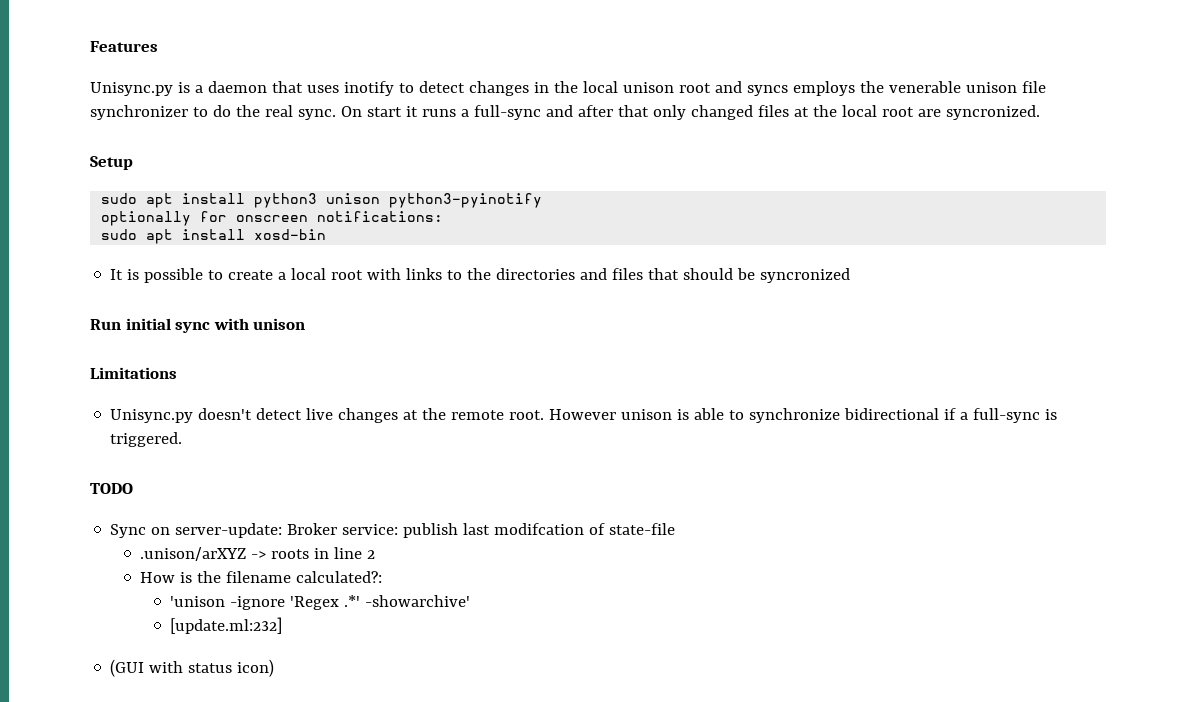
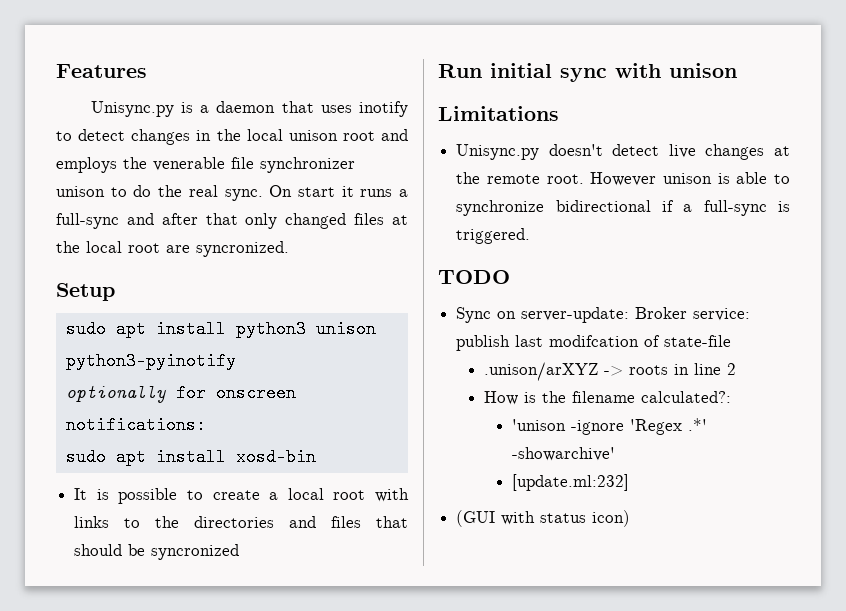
[746,85,788,96] syncs -> (408, 135) none
[965,82,1017,93] unison -> (225, 164) none
(188, 112) none -> [56,186,105,197] unison

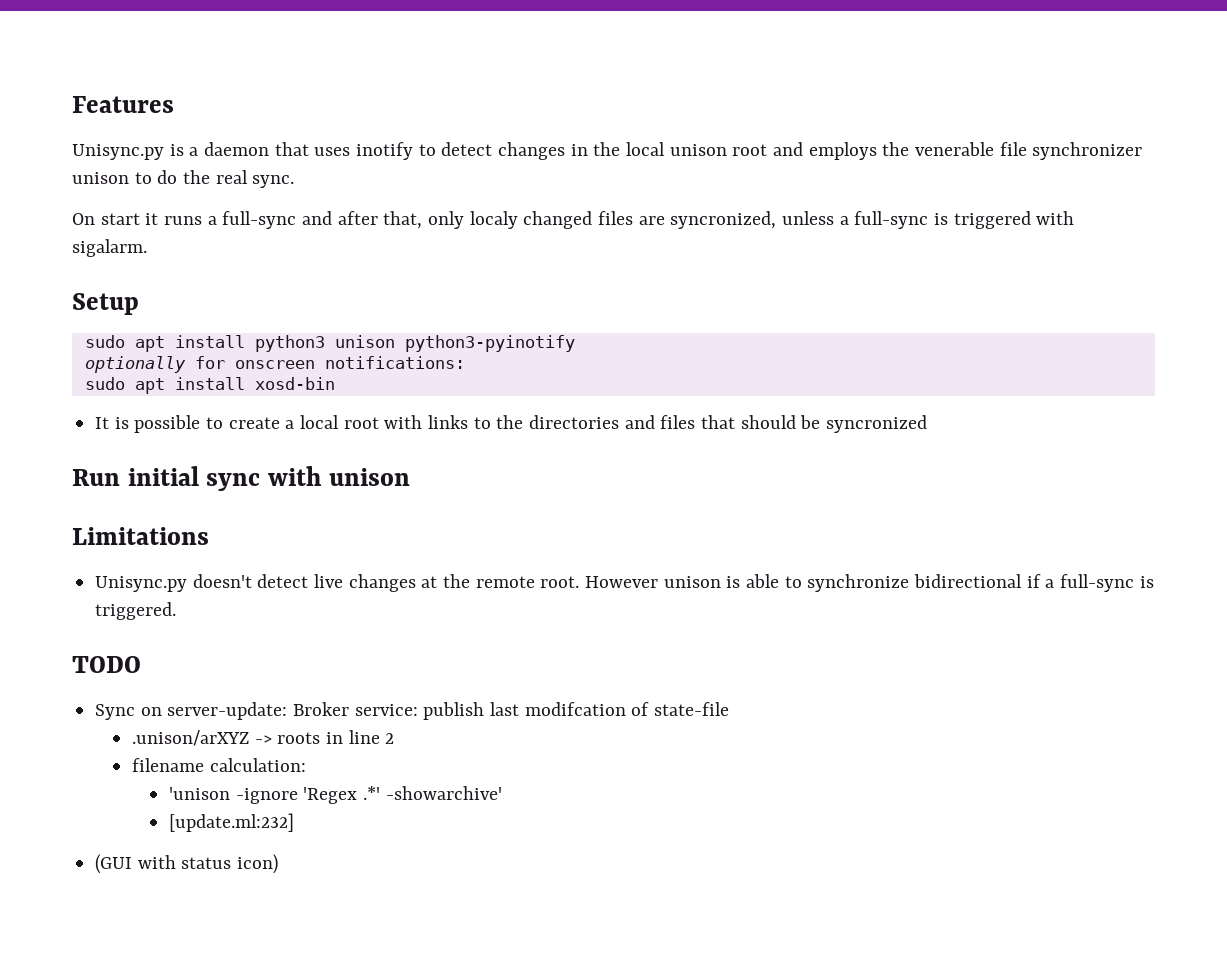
(263, 195) none -> (295, 181) //
[205,213,408,229] [56,241,289,257] that only changed files at the local root are syncronized. -> [383,211,1075,229] [72,239,147,257] that, only localy changed files are syncronized, unless a full-sync is triggered with sigalarm.
[484,391,732,405] How is the filename calculated?: -> [131,758,306,772] filename calculation:

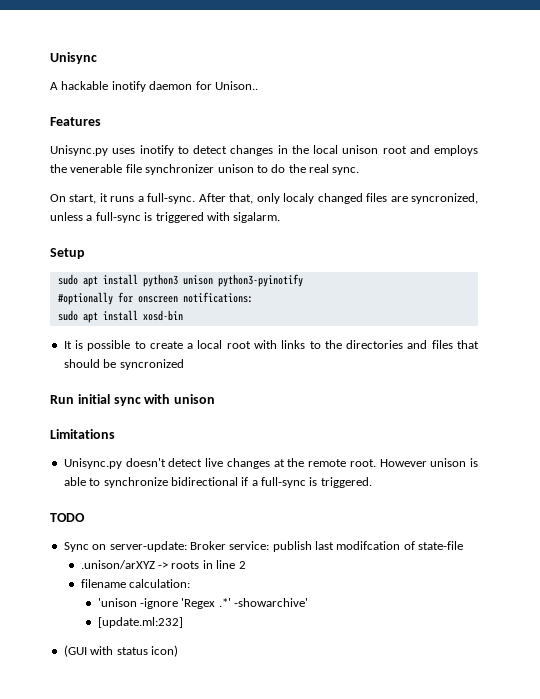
[72,96,174,113] [72,142,309,160] Features // Unisync.py is a daemon that -> [50,52,97,64] [50,81,258,92] [50,117,101,126] [50,145,108,156] Unisync // A hackable inotify daemon for Unison.. // Features // Unisync.py
[100,213,140,225] start -> [69,194,97,204] start,
[222,211,378,229] full-sync and after -> [147,193,226,204] full-sync. After
[84,356,186,373] optionally -> [57,292,113,305] #optionally

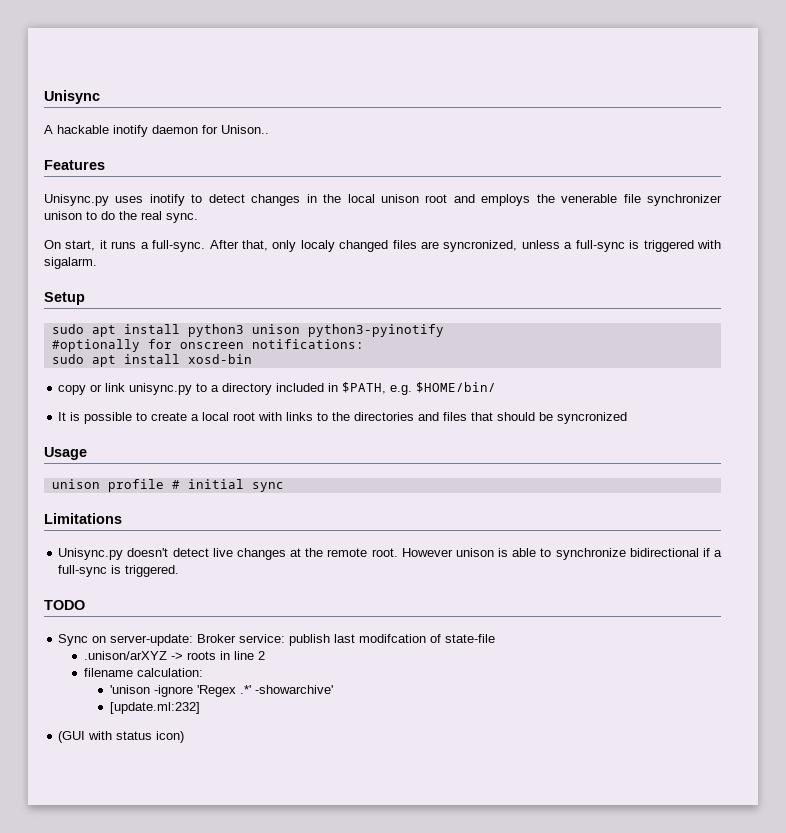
(183, 315) none -> [58,382,497,395] // copy or link unisync.py to a directory included in $PATH, e.g. $HOME/bin/
[50,395,74,404] Run -> [44,447,87,460] [51,479,180,492] Usage // unison profile #
[144,394,216,404] with unison -> (284, 487) none

